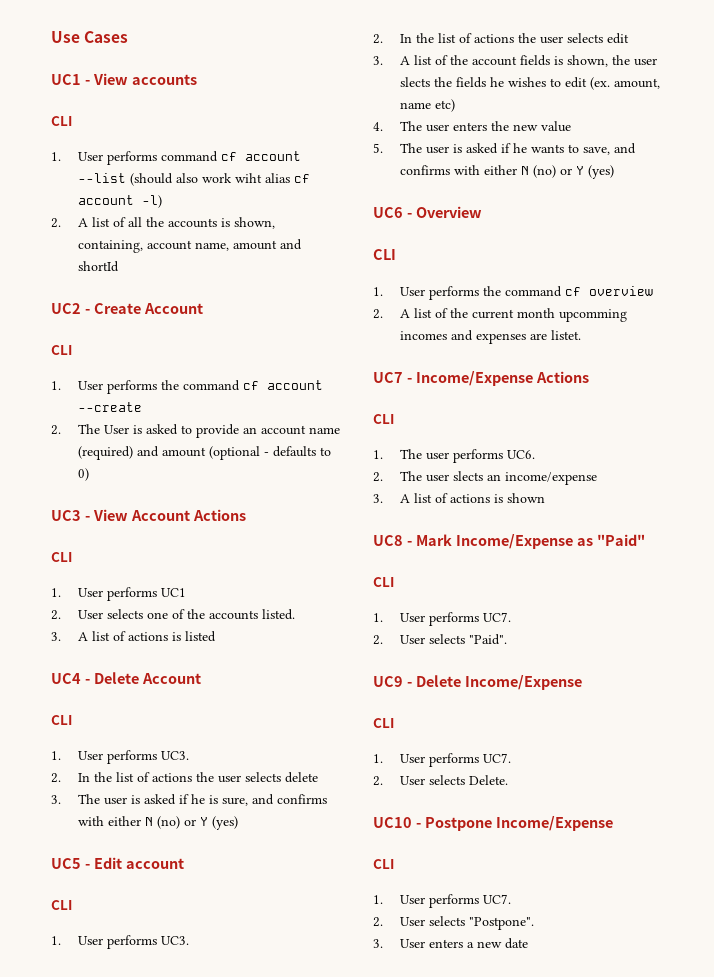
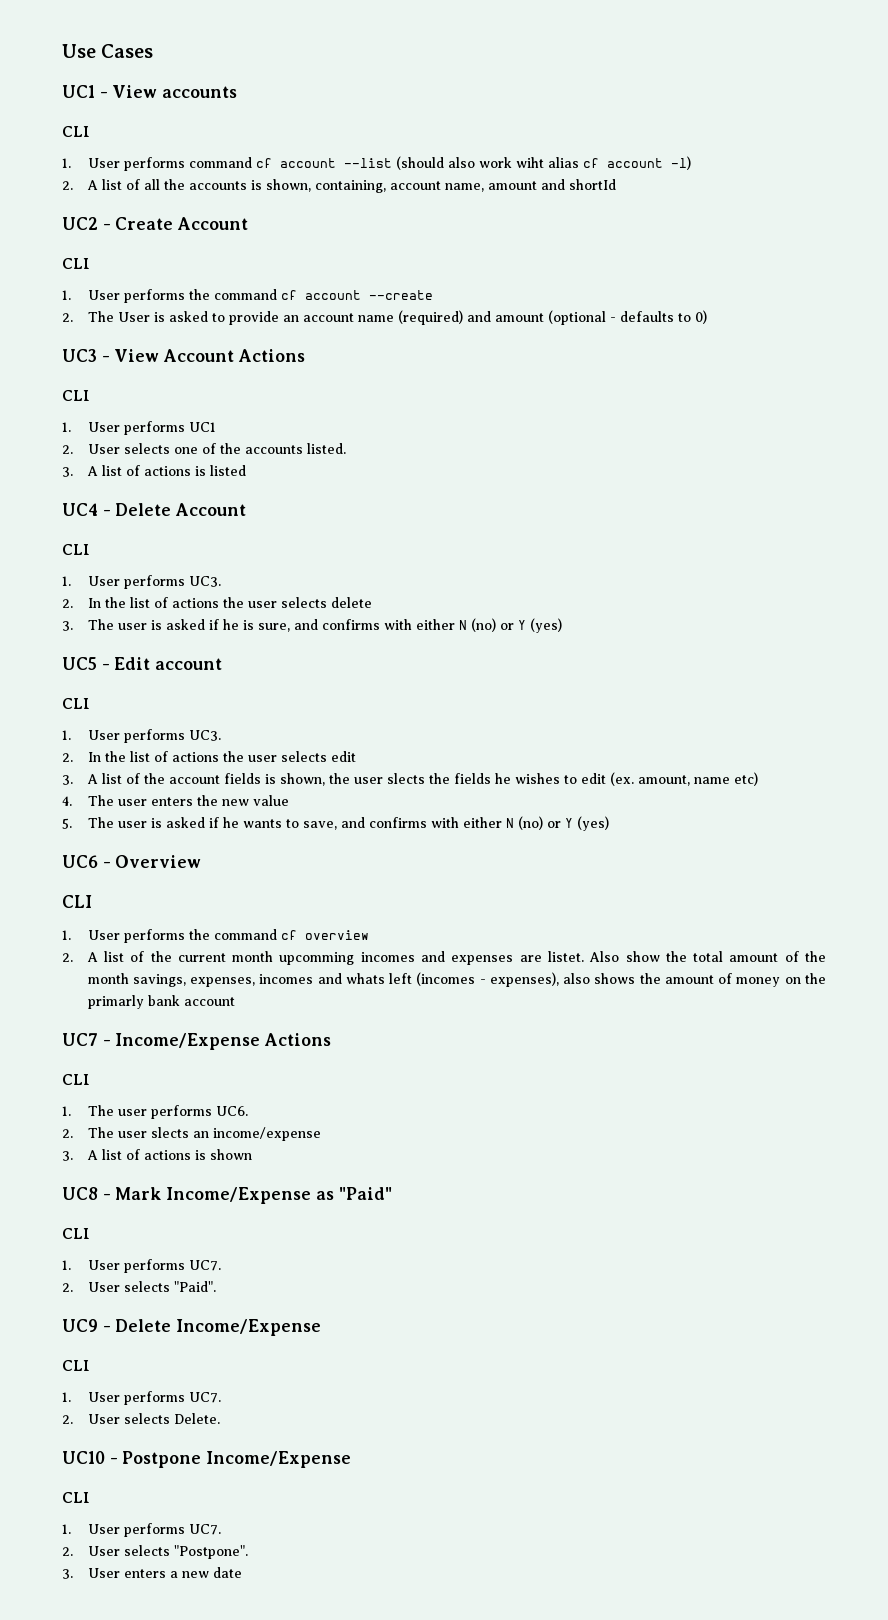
(582, 335) none -> [589,951,826,962] [87,972,827,987] [87,995,235,1009] Also show the total amount of the month savings, expenses, incomes and whats left (incomes - expenses), also shows the amount of money on the primarly bank account

